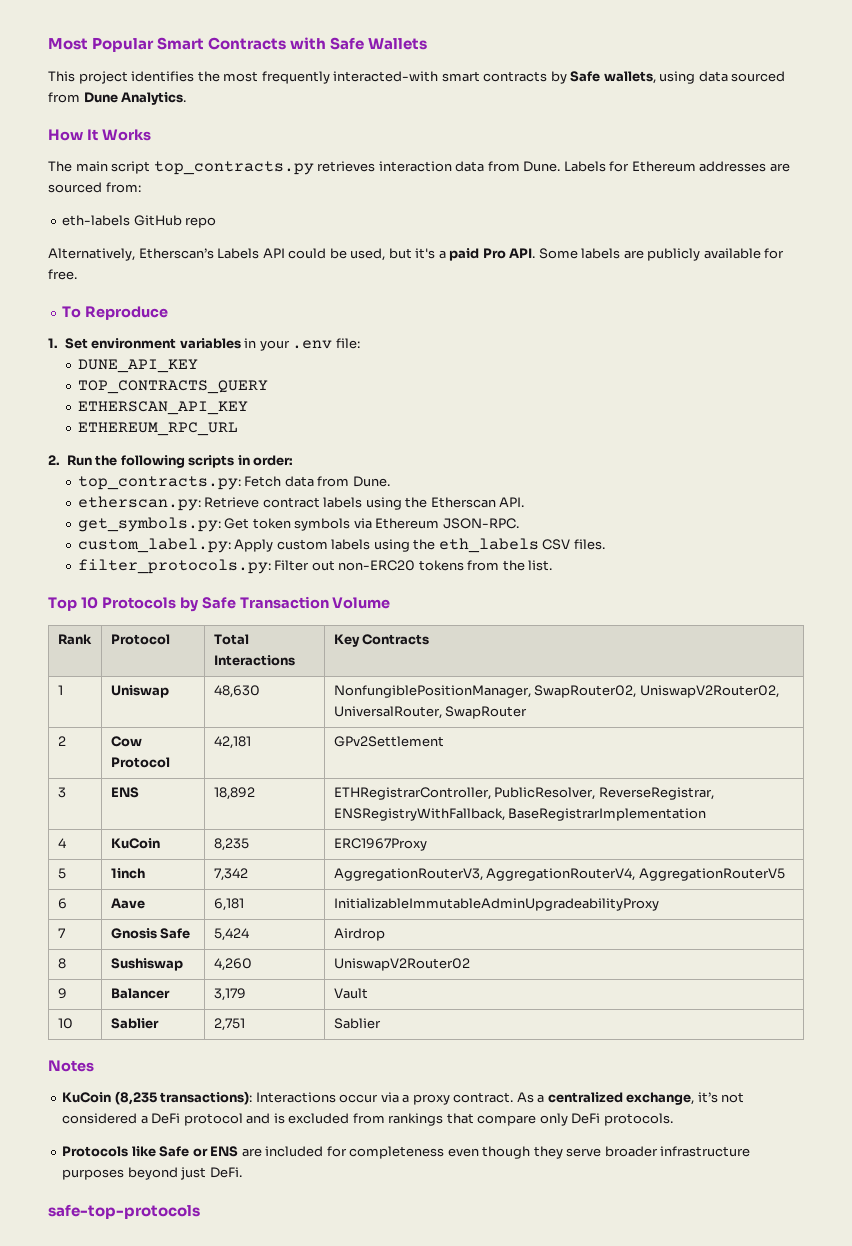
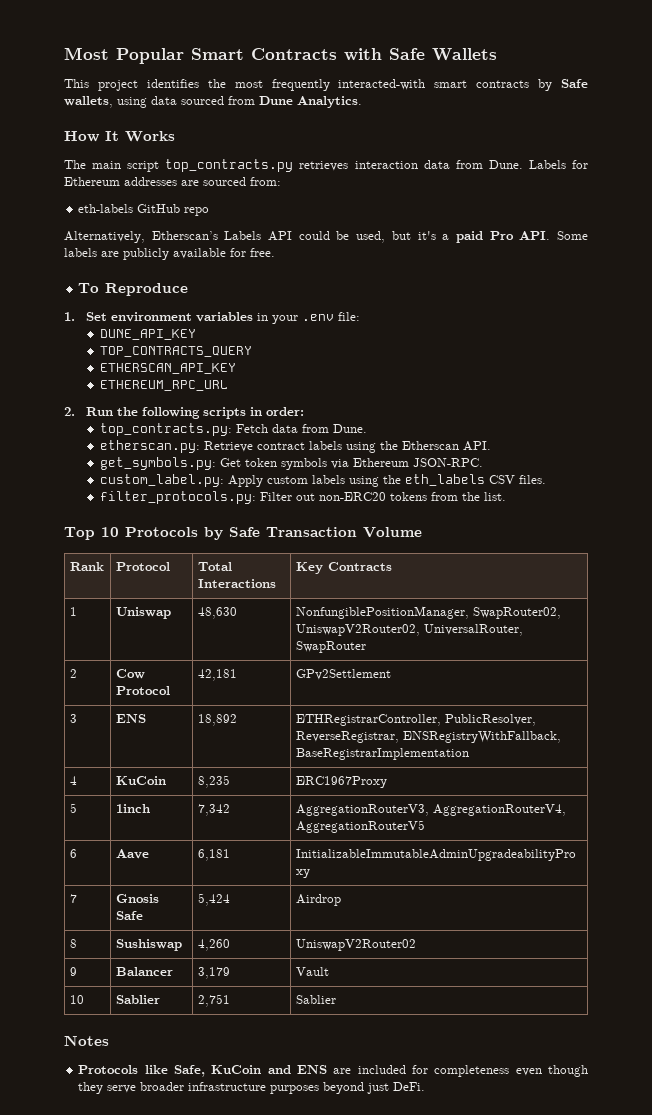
[62,1091,745,1105] [62,1113,673,1126] // KuCoin (8,235 transactions): Interactions occur via a proxy contract. As a centralized exchange, it’s not considered a DeFi protocol and is excluded from rankings that compare only DeFi protocols. -> (109, 1040) none
[159,1146,208,1157] Safe or -> [173,1065,291,1077] Safe, KuCoin and
[48,1204,200,1219] // safe-top-protocols -> (426, 1086) none

